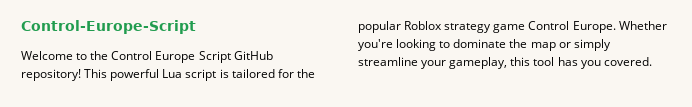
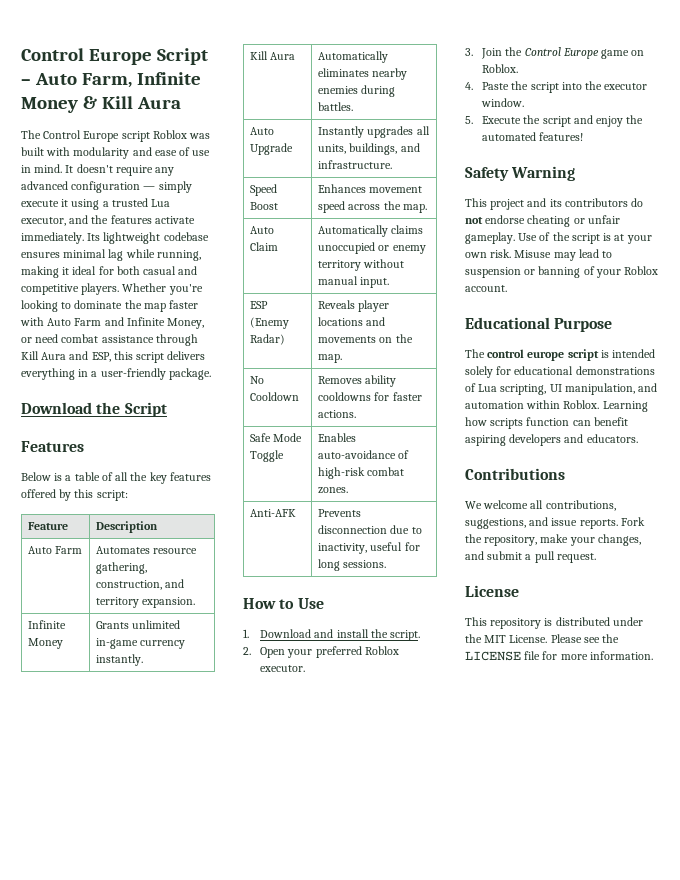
[21,20,196,34] [21,51,273,63] [21,69,315,81] [358,21,616,33] Control-Europe-Script // Welcome to the Control Europe Script GitHub repository! This powerful Lua script is tailored for the popular Roblox strategy game Control Europe. -> [21,48,208,65] [21,72,201,88] [21,96,181,113] [21,130,211,142] [21,147,211,159] [21,164,175,176] [21,181,192,193] [21,198,171,210] [21,215,195,226] [21,232,209,244] [21,249,201,261] [21,266,198,278] [21,283,120,295] Control Europe Script – Auto Farm, Infinite Money & Kill Aura // The Control Europe script Roblox was built with modularity and ease of use in mind. It doesn't require any advanced configuration — simply execute it using a trusted Lua executor, and the features activate immediately. Its lightweight codebase ensures minimal lag while running, making it ideal for both casual and competitive players.
[558,39,611,51] [358,57,652,69] or simply streamline your gameplay, this tool has you covered. -> [169,300,199,309] [20,317,205,329] [21,334,198,346] [21,351,206,363] [21,368,211,380] [21,402,167,417] [21,441,84,452] [21,472,211,484] [21,489,128,501] [28,522,69,530] [96,521,159,533] [28,546,83,554] [96,546,198,554] [96,562,148,574] [96,579,185,590] [96,597,196,608] [28,620,67,629] [28,638,64,649] [96,620,181,629] [96,638,186,649] [96,654,144,666] [250,51,296,60] [318,51,389,63] [318,68,408,80] [318,85,396,97] [318,102,354,111] [250,127,275,135] [250,143,294,155] [318,126,430,138] [318,143,420,155] [318,160,393,169] [250,184,278,196] [250,202,279,210] [318,184,423,193] [318,201,427,213] [250,226,275,234] [250,242,279,251] [318,225,424,237] [318,242,426,254] [318,259,405,271] [318,276,390,288] [250,301,269,309] [250,317,290,329] [250,334,286,345] [318,300,390,312] [318,317,386,326] [318,334,413,343] [318,354,343,363] [250,376,265,384] [250,392,300,401] [318,375,397,387] [318,392,422,401] [318,410,357,418] [250,433,303,442] [250,450,285,462] [318,433,357,442] [318,450,410,459] [318,467,405,479] [318,487,349,494] [250,509,297,517] [318,509,362,517] [318,525,422,534] [318,542,420,554] [318,559,387,571] [243,598,324,609] [243,629,421,641] [243,646,399,658] [260,665,306,672] [465,47,645,59] [482,64,519,73] [465,81,648,93] [481,98,525,107] [465,115,644,127] [482,132,584,141] [465,166,576,181] [465,198,644,210] [465,215,620,227] [465,232,652,244] [465,249,613,261] [465,266,659,278] [465,285,507,292] [465,317,613,332] [465,349,656,361] [465,366,655,378] [465,383,658,395] [465,400,648,412] [465,417,628,429] [465,434,638,446] [465,468,565,480] [465,500,616,511] [465,517,645,529] [465,534,641,546] [465,551,596,563] [465,585,519,597] [465,617,643,629] [465,634,620,643] [465,651,653,661] faster with Auto Farm and Infinite Money, or need combat assistance through Kill Aura and ESP, this script delivers everything in a user-friendly package. // Download the Script // Features // Below is a table of all the key features offered by this script: // Feature | Description // Auto Farm | Automates resource gathering, construction, and territory expansion. // Infinite Money | Grants unlimited in-game currency instantly. // Kill Aura | Automatically eliminates nearby enemies during battles. // Auto Upgrade | Instantly upgrades all units, buildings, and infrastructure. // Speed Boost | Enhances movement speed across the map. // Auto Claim | Automatically claims unoccupied or enemy territory without manual input. // ESP (Enemy Radar) | Reveals player locations and movements on the map. // No Cooldown | Removes ability cooldowns for faster actions. // Safe Mode Toggle | Enables auto-avoidance of high-risk combat zones. // Anti-AFK | Prevents disconnection due to inactivity, useful for long sessions. // How to Use // 1. Download and install the script. // 2. Open your preferred Roblox executor. // 3. Join the Control Europe game on Roblox. // 4. Paste the script into the executor window. // 5. Execute the script and enjoy the automated features! // Safety Warning // This project and its contributors do not endorse cheating or unfair gameplay. Use of the script is at your own risk. Misuse may lead to suspension or banning of your Roblox account. // Educational Purpose // The control europe script is intended solely for educational demonstrations of Lua scripting, UI manipulation, and automation within Roblox. Learning how scripts function can benefit aspiring developers and educators. // Contributions // We welcome all contributions, suggestions, and issue reports. Fork the repository, make your changes, and submit a pull request. // License // This repository is distributed under the MIT License. Please see the LICENSE file for more information.

